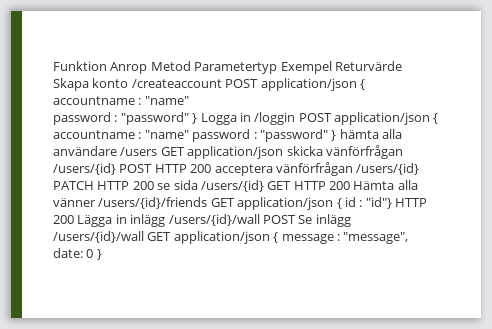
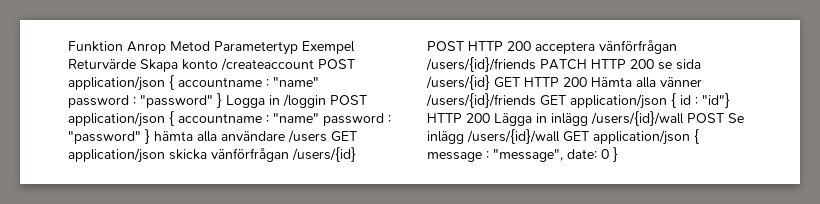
[356,163,420,175] /users/{id} -> [426,57,536,72] /users/{id}/friends

